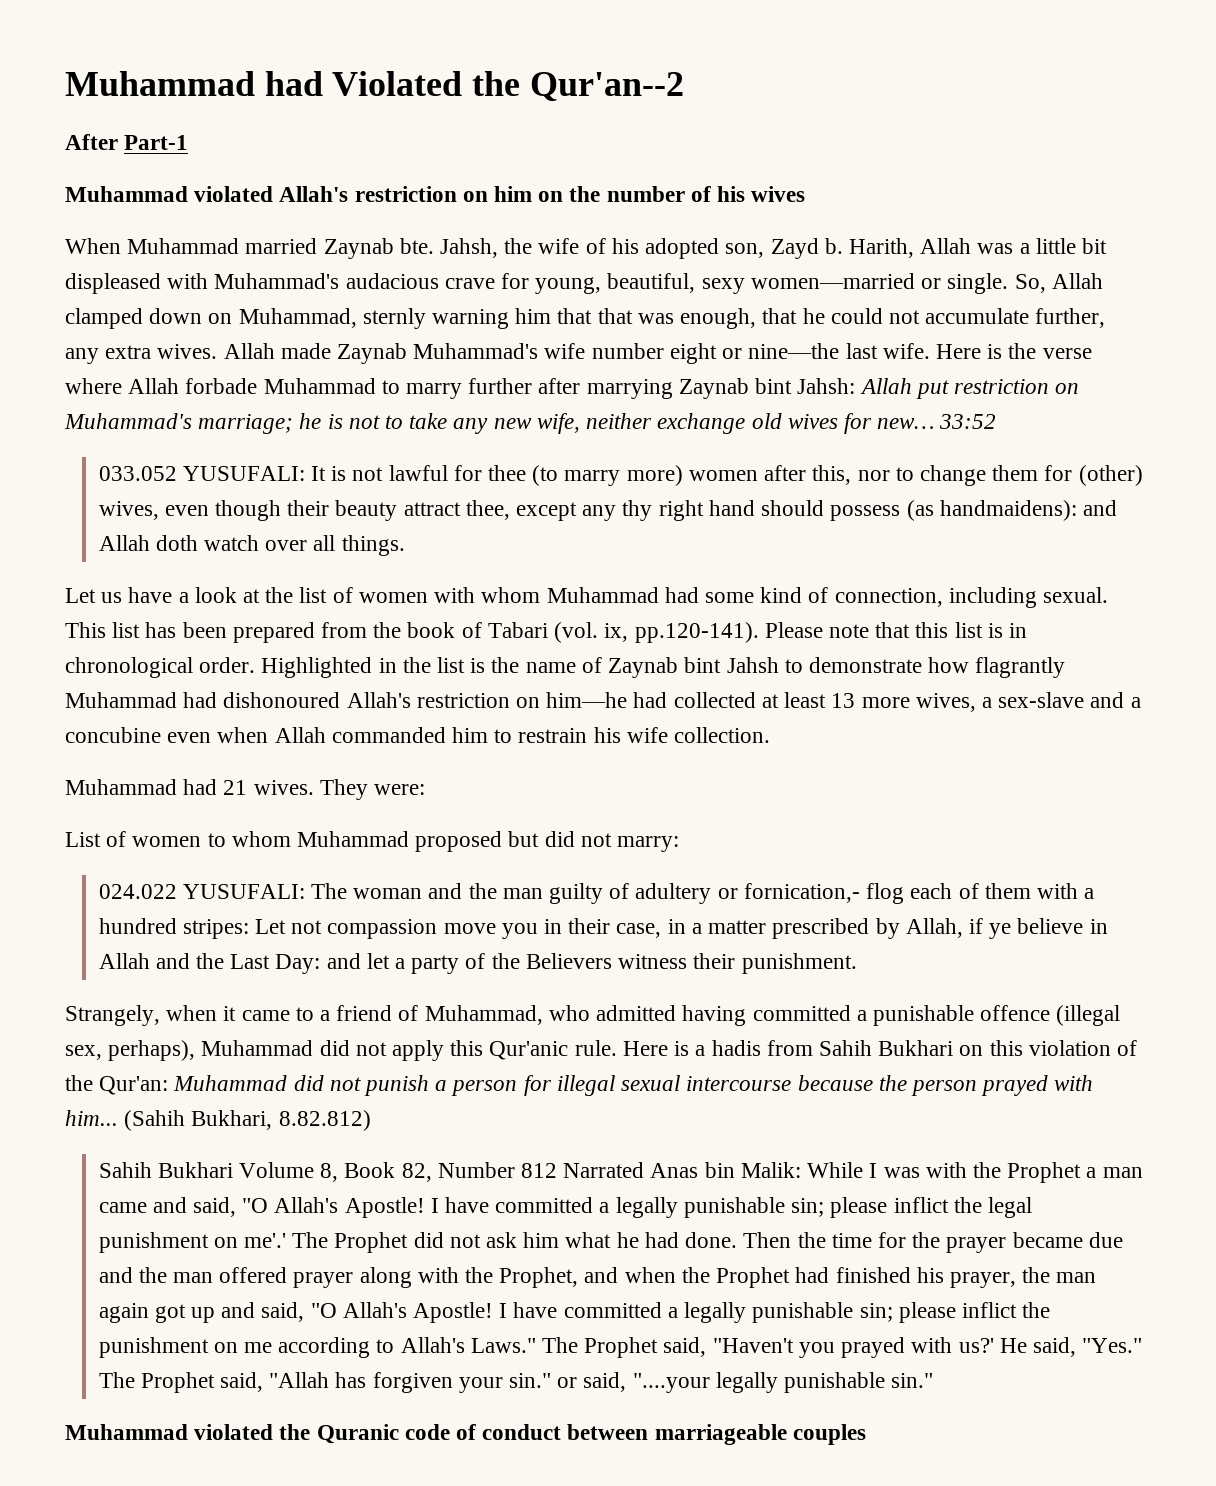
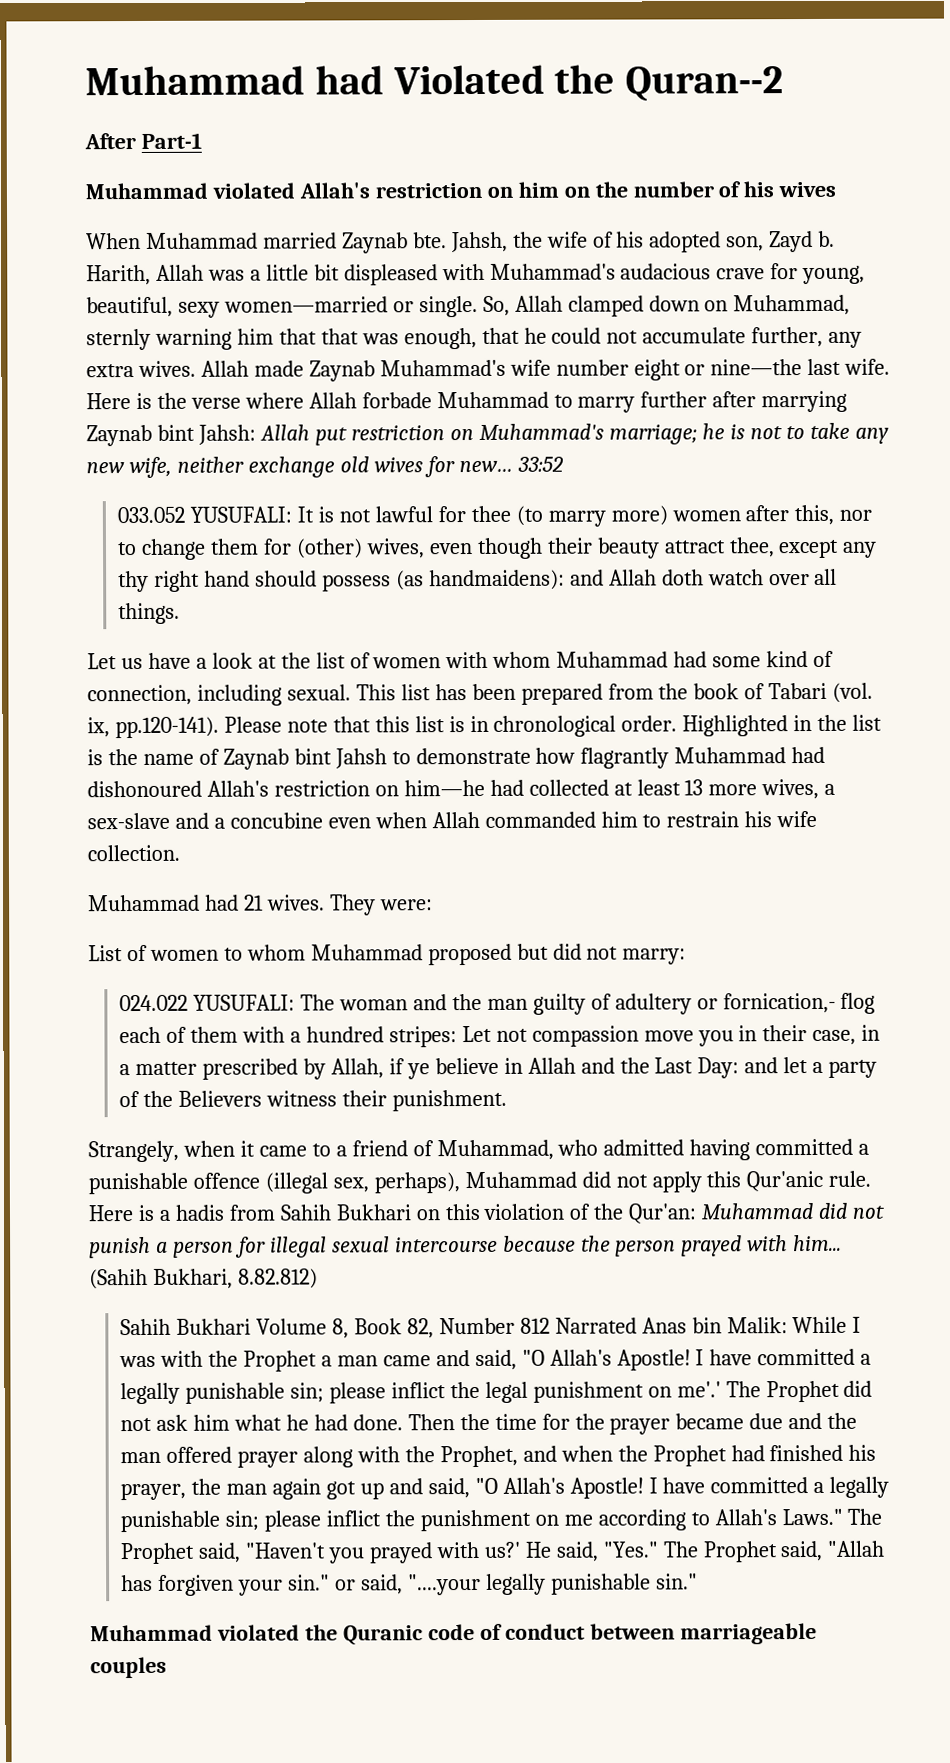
[529,72,684,101] Qur'an--2 -> [625,66,784,102] Quran--2

